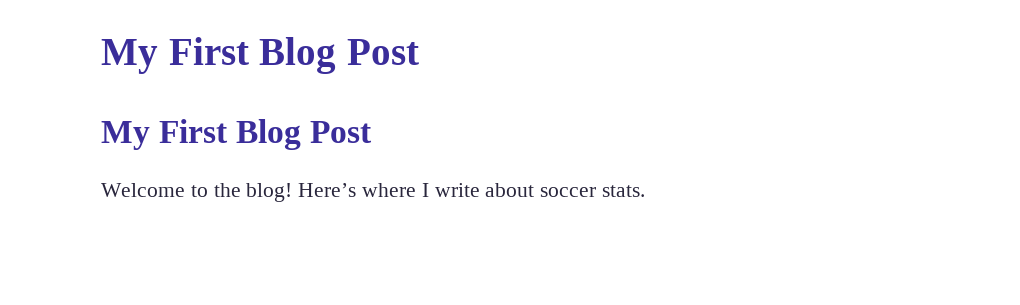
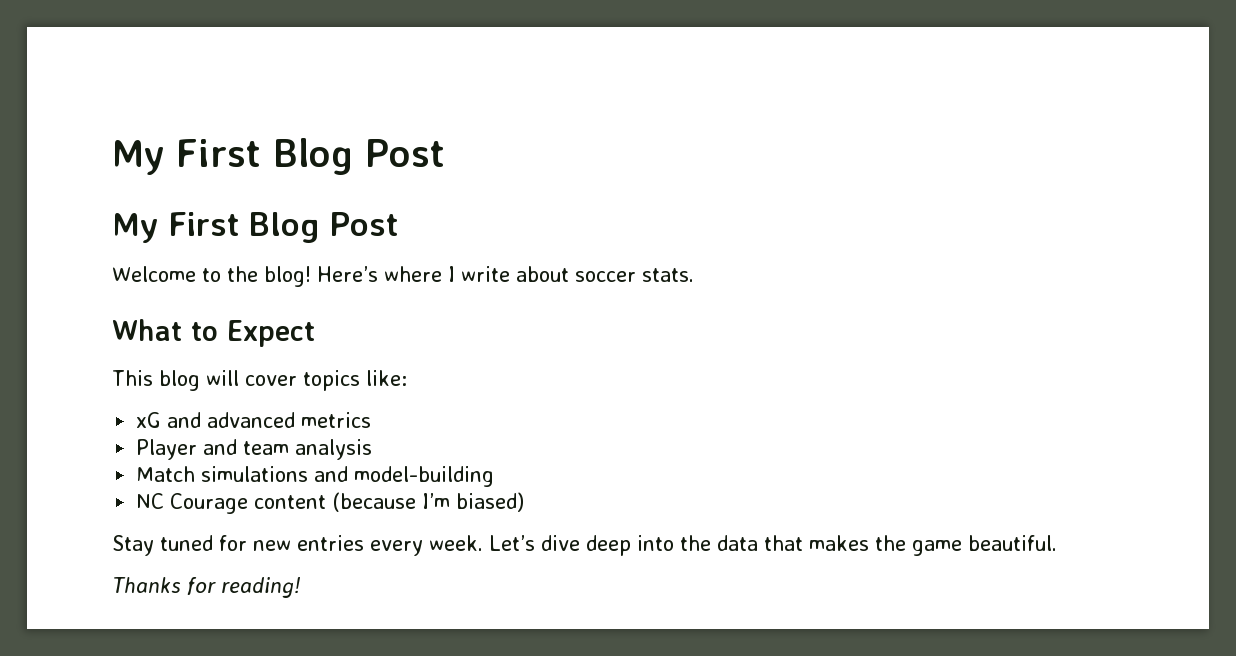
(646, 191) none -> [112,319,315,347] [112,370,407,391] [136,412,372,428] [136,439,373,460] [136,466,495,487] [136,492,525,514] [112,535,1057,556] [112,577,301,598] // What to Expect // This blog will cover topics like: // xG and advanced metrics // Player and team analysis // Match simulations and model-building // NC Courage content (because I’m biased) // Stay tuned for new entries every week. Let’s dive deep into the data that makes the game beautiful. // Thanks for reading!

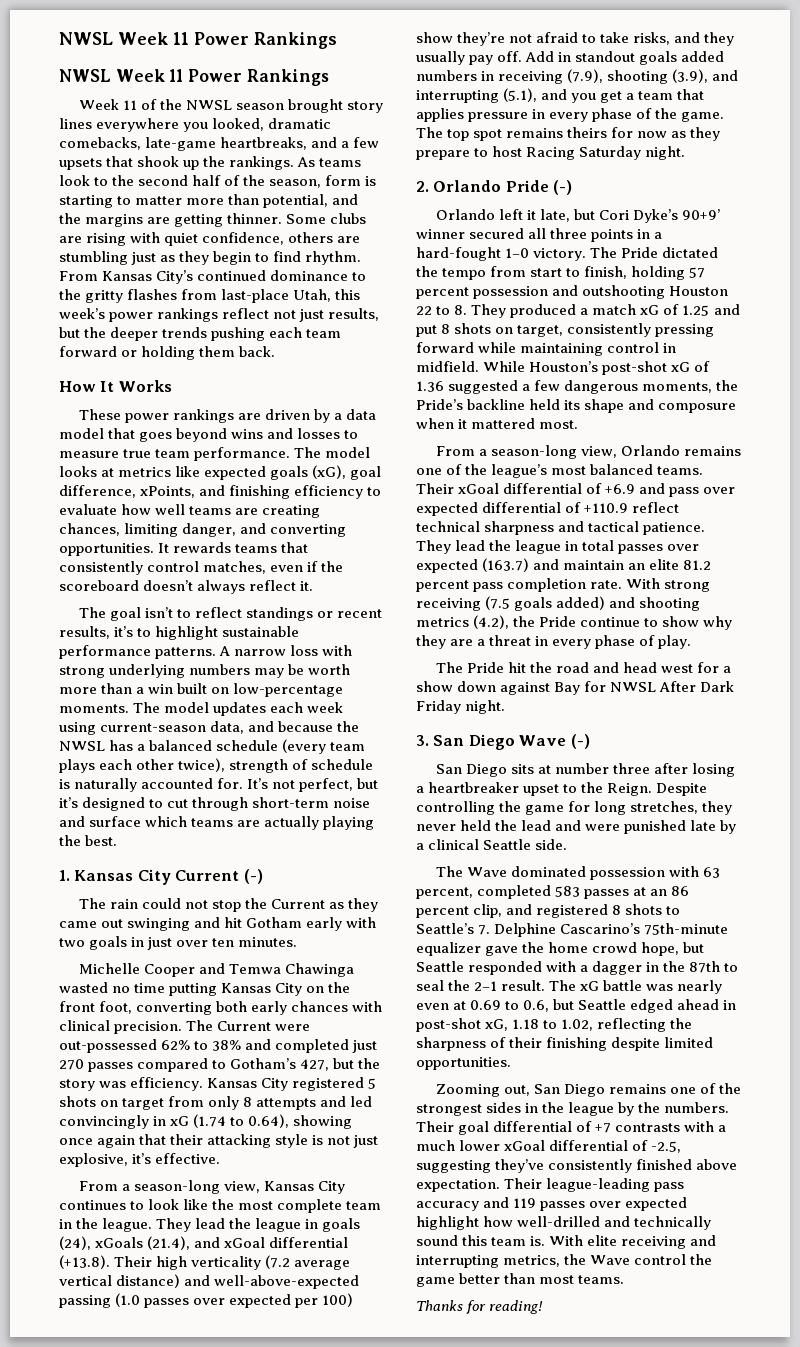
[112,138,445,175] [112,212,398,243] [112,266,694,287] [112,319,315,347] [112,370,407,391] [136,412,372,428] [136,439,373,460] [136,466,495,487] [136,492,525,514] [112,535,1057,556] My First Blog Post // My First Blog Post // Welcome to the blog! Here’s where I write about soccer stats. // What to Expect // This blog will cover topics like: // xG and advanced metrics // Player and team analysis // Match simulations and model-building // NC Courage content (because I’m biased) // Stay tuned for new entries every week. Let’s dive deep into the data that makes the game beautiful. -> [59,32,337,49] [59,69,329,86] [78,99,383,113] [59,118,332,132] [59,137,380,151] [59,156,362,170] [59,175,377,188] [59,194,359,208] [59,213,367,227] [59,232,361,246] [59,251,362,265] [59,270,367,284] [59,289,361,303] [59,308,380,322] [59,327,342,341] [59,346,276,360] [59,380,172,392] [78,409,376,423] [59,428,359,442] [59,447,371,461] [59,465,382,480] [59,485,382,499] [59,504,321,518] [59,523,347,537] [59,542,309,556] [59,561,344,575] [59,580,314,594] [78,607,382,621] [59,626,300,640] [59,645,353,659] [59,664,351,678] [59,683,344,697] [59,702,344,716] [59,721,360,735] [59,739,366,754] [59,758,374,773] [59,778,379,792] [59,797,371,811] [59,816,375,830] [59,835,118,846] [59,869,263,885] [78,898,378,912] [59,917,377,931] [59,936,298,950] [78,963,354,977] [59,982,351,996] [59,1001,383,1015] [59,1020,311,1034] [59,1039,378,1053] [59,1058,381,1072] [59,1077,377,1091] [59,1096,373,1110] [59,1114,353,1129] [59,1134,379,1148] [59,1153,221,1167] [78,1180,345,1194] [59,1199,382,1213] [59,1218,361,1232] [59,1236,349,1250] [59,1255,351,1270] [59,1274,360,1289] [59,1293,354,1308] [416,32,735,46] [416,51,725,65] [416,69,739,84] [416,88,705,103] [416,108,725,122] [416,127,721,141] [416,146,686,160] [416,180,573,195] [435,209,720,223] [416,228,663,242] [416,247,719,261] [416,266,706,280] [416,285,729,299] [416,304,740,318] [416,323,715,337] [416,342,677,356] [416,361,711,375] [416,380,739,394] [416,399,737,413] [416,418,579,429] [435,445,741,459] [416,464,704,478] [416,483,736,497] [416,502,680,516] [416,521,706,535] [416,540,700,554] [416,558,712,573] [416,578,711,592] [416,596,701,611] [416,615,733,630] [416,635,692,649] [435,662,731,673] [416,681,735,695] [416,700,506,714] [416,734,590,750] [435,763,735,777] [416,782,708,796] [416,801,733,815] [416,820,737,834] [416,839,568,850] [435,866,720,880] [416,885,690,899] [416,904,681,918] [416,923,729,937] [416,942,705,956] [416,961,739,975] [416,980,723,994] [416,999,737,1013] [416,1018,693,1032] [416,1037,714,1051] [416,1057,511,1070] [435,1083,741,1097] [416,1102,730,1116] [416,1121,727,1135] [416,1140,682,1153] [416,1159,738,1173] [416,1178,685,1192] [416,1197,688,1211] [416,1216,712,1230] [416,1235,717,1249] [416,1254,713,1268] [416,1273,625,1287] NWSL Week 11 Power Rankings // NWSL Week 11 Power Rankings // Week 11 of the NWSL season brought story lines everywhere you looked, dramatic comebacks, late-game heartbreaks, and a few upsets that shook up the rankings. As teams look to the second half of the season, form is starting to matter more than potential, and the margins are getting thinner. Some clubs are rising with quiet confidence, others are stumbling just as they begin to find rhythm. From Kansas City’s continued dominance to the gritty flashes from last-place Utah, this week’s power rankings reflect not just results, but the deeper trends pushing each team forward or holding them back. // How It Works // These power rankings are driven by a data model that goes beyond wins and losses to measure true team performance. The model looks at metrics like expected goals (xG), goal difference, xPoints, and finishing efficiency to evaluate how well teams are creating chances, limiting danger, and converting opportunities. It rewards teams that consistently control matches, even if the scoreboard doesn’t always reflect it. // The goal isn’t to reflect standings or recent results, it’s to highlight sustainable performance patterns. A narrow loss with strong underlying numbers may be worth more than a win built on low-percentage moments. The model updates each week using current-season data, and because the NWSL has a balanced schedule (every team plays each other twice), strength of schedule is naturally accounted for. It’s not perfect, but it’s designed to cut through short-term noise and surface which teams are actually playing the best. // 1. Kansas City Current (-) // The rain could not stop the Current as they came out swinging and hit Gotham early with two goals in just over ten minutes. // Michelle Cooper and Temwa Chawinga wasted no time putting Kansas City on the front foot, converting both early chances with clinical precision. The Current were out-possessed 62% to 38% and completed just 270 passes compared to Gotham’s 427, but the story was efficiency. Kansas City registered 5 shots on target from only 8 attempts and led convincingly in xG (1.74 to 0.64), showing once again that their attacking style is not just explosive, it’s effective. // From a season-long view, Kansas City continues to look like the most complete team in the league. They lead the league in goals (24), xGoals (21.4), and xGoal differential (+13.8). Their high verticality (7.2 average vertical distance) and well-above-expected passing (1.0 passes over expected per 100) show they’re not afraid to take risks, and they usually pay off. Add in standout goals added numbers in receiving (7.9), shooting (3.9), and interrupting (5.1), and you get a team that applies pressure in every phase of the game. The top spot remains theirs for now as they prepare to host Racing Saturday night. // 2. Orlando Pride (-) // Orlando left it late, but Cori Dyke’s 90+9’ winner secured all three points in a hard-fought 1–0 victory. The Pride dictated the tempo from start to finish, holding 57 percent possession and outshooting Houston 22 to 8. They produced a match xG of 1.25 and put 8 shots on target, consistently pressing forward while maintaining control in midfield. While Houston’s post-shot xG of 1.36 suggested a few dangerous moments, the Pride’s backline held its shape and composure when it mattered most. // From a season-long view, Orlando remains one of the league’s most balanced teams. Their xGoal differential of +6.9 and pass over expected differential of +110.9 reflect technical sharpness and tactical patience. They lead the league in total passes over expected (163.7) and maintain an elite 81.2 percent pass completion rate. With strong receiving (7.5 goals added) and shooting metrics (4.2), the Pride continue to show why they are a threat in every phase of play. // The Pride hit the road and head west for a show down against Bay for NWSL After Dark Friday night. // 3. San Diego Wave (-) // San Diego sits at number three after losing a heartbreaker upset to the Reign. Despite controlling the game for long stretches, they never held the lead and were punished late by a clinical Seattle side. // The Wave dominated possession with 63 percent, completed 583 passes at an 86 percent clip, and registered 8 shots to Seattle’s 7. Delphine Cascarino’s 75th-minute equalizer gave the home crowd hope, but Seattle responded with a dagger in the 87th to seal the 2–1 result. The xG battle was nearly even at 0.69 to 0.6, but Seattle edged ahead in post-shot xG, 1.18 to 1.02, reflecting the sharpness of their finishing despite limited opportunities. // Zooming out, San Diego remains one of the strongest sides in the league by the numbers. Their goal differential of +7 contrasts with a much lower xGoal differential of -2.5, suggesting they’ve consistently finished above expectation. Their league-leading pass accuracy and 119 passes over expected highlight how well-drilled and technically sound this team is. With elite receiving and interrupting metrics, the Wave control the game better than most teams.

